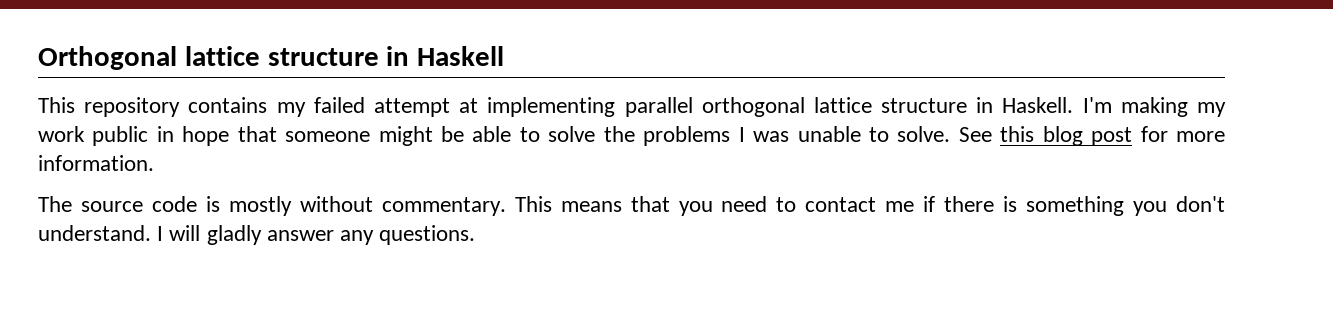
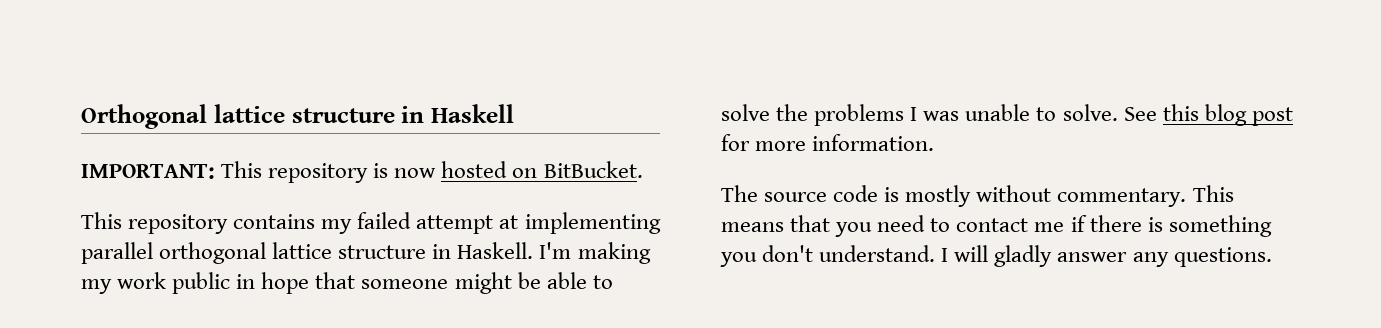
(505, 56) none -> [81,161,643,183] // IMPORTANT: This repository is now hosted on BitBucket.

